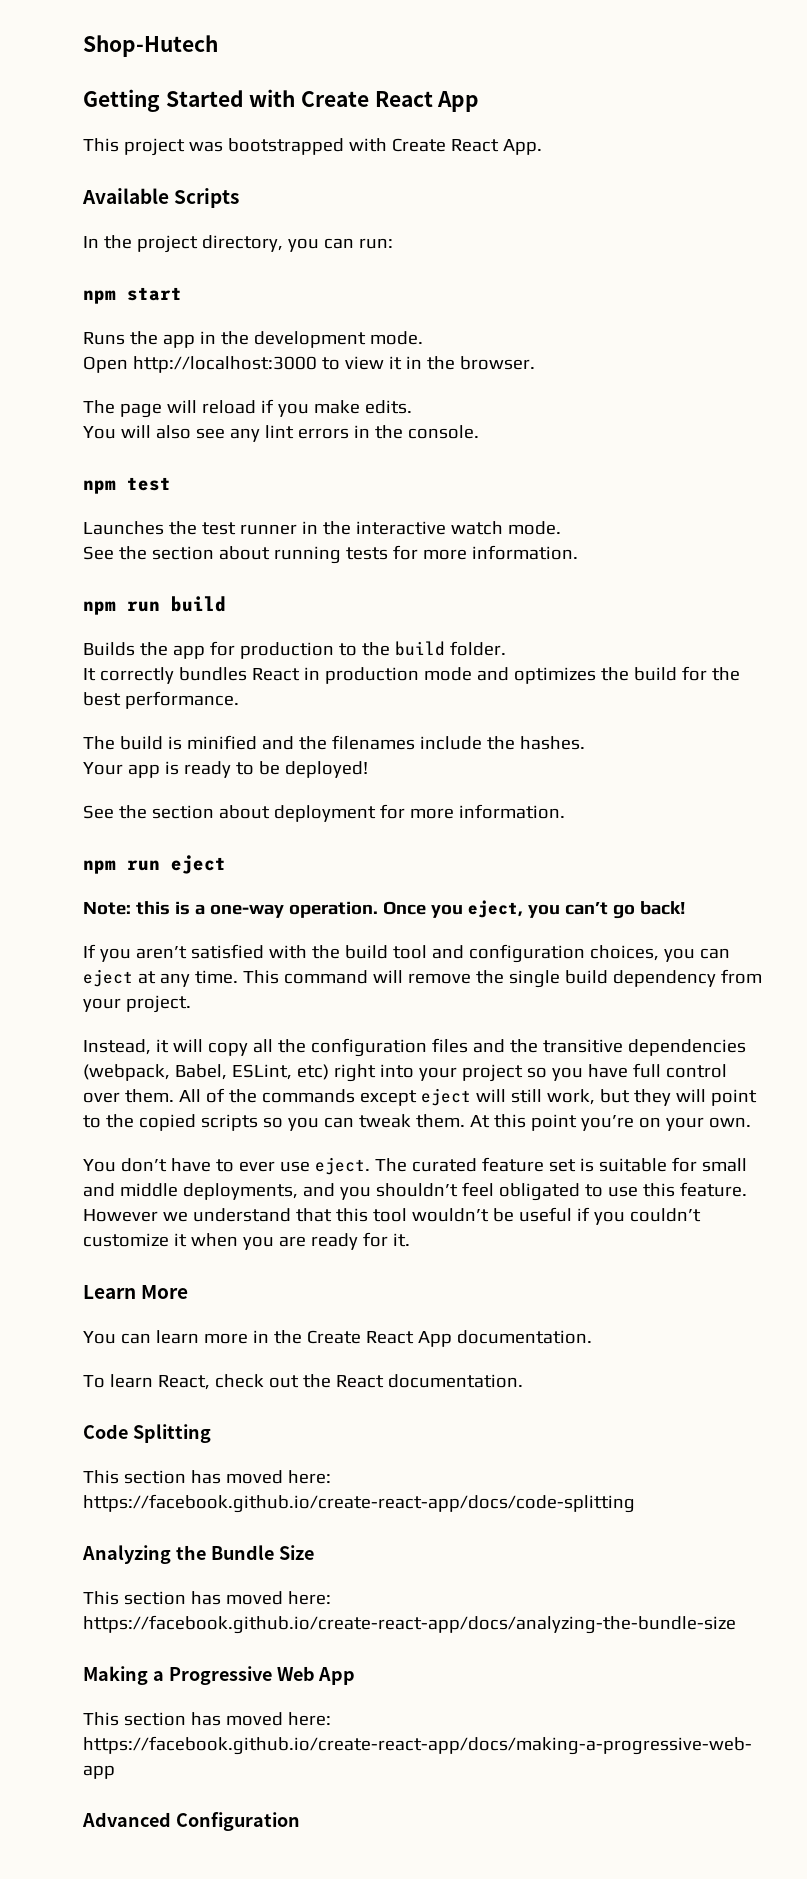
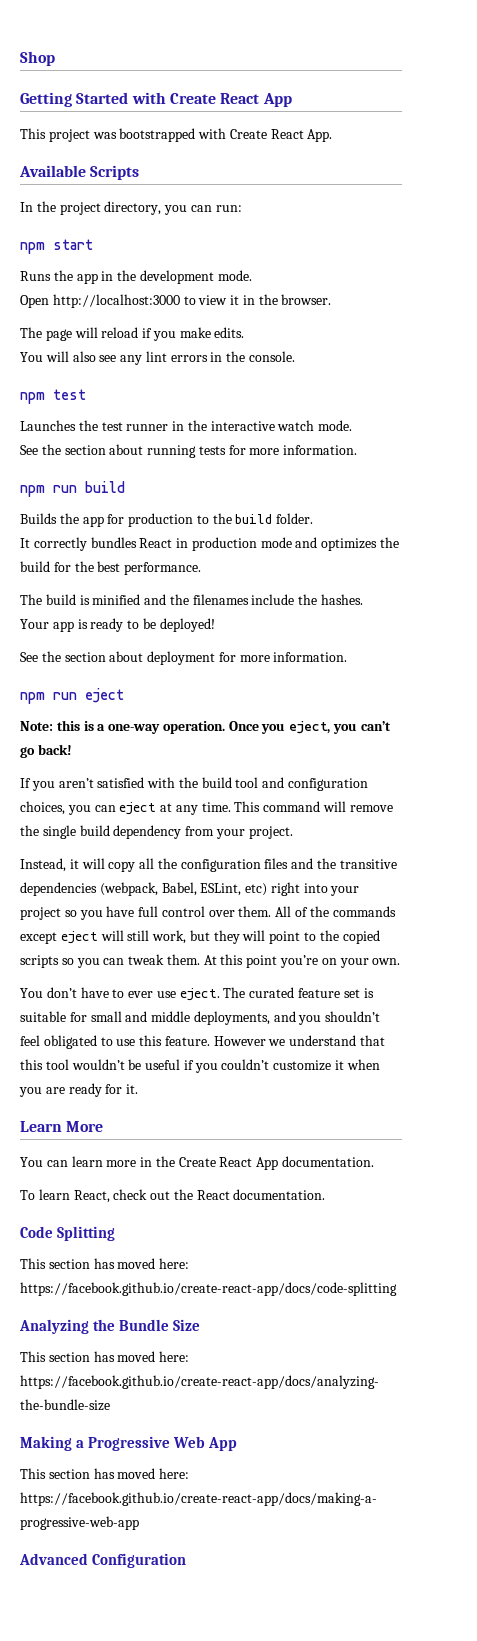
[83,35,218,57] Shop-Hutech -> [20,51,55,66] Shop

